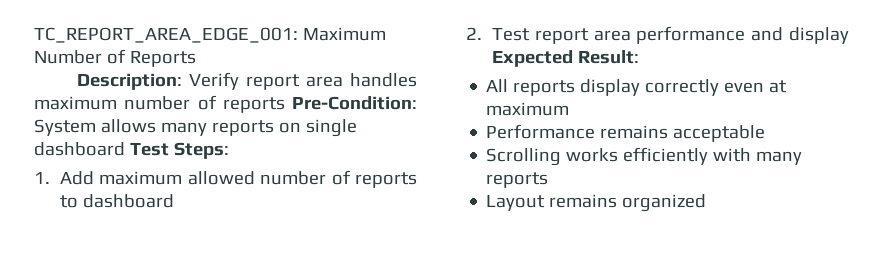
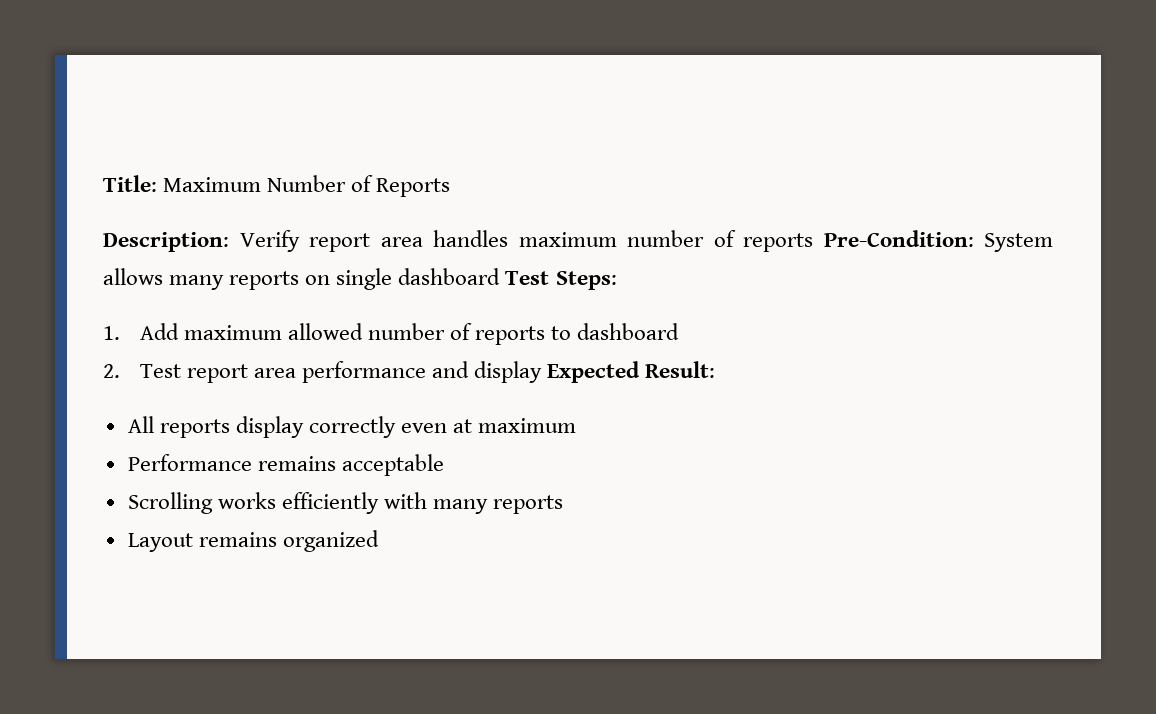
[34,27,298,43] TC_REPORT_AREA_EDGE_001: -> [103,175,157,192] Title:

